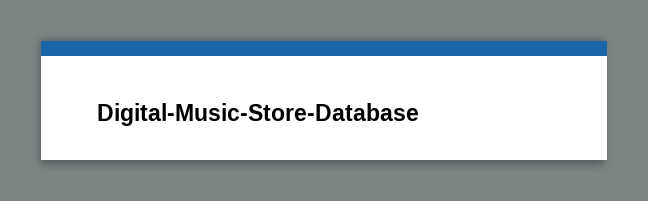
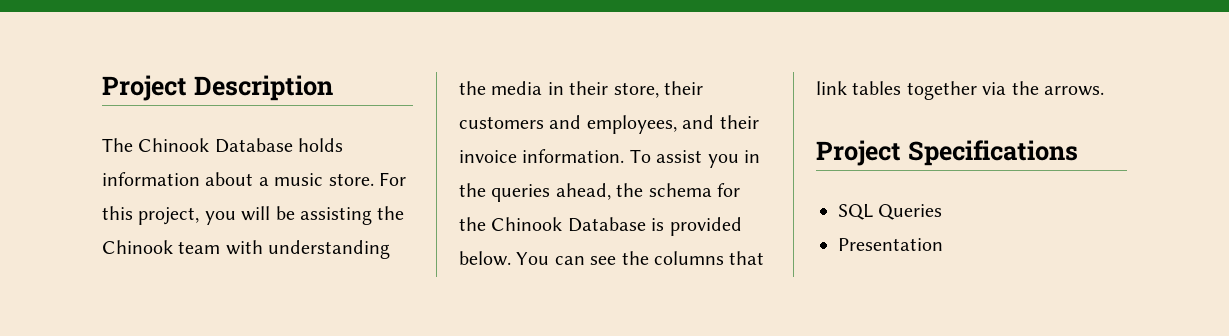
[97,103,419,126] Digital-Music-Store-Database -> [102,75,333,101] [102,138,344,153] [102,172,406,186] [102,206,405,225] [102,240,391,259] [459,81,703,98] [459,115,759,134] [459,149,760,168] [459,183,740,202] [459,217,742,236] [459,251,765,266] [816,81,1104,100] [816,140,1078,166] [838,204,943,220] [838,238,943,251] Project Description // The Chinook Database holds information about a music store. For this project, you will be assisting the Chinook team with understanding the media in their store, their customers and employees, and their invoice information. To assist you in the queries ahead, the schema for the Chinook Database is provided below. You can see the columns that link tables together via the arrows. // Project Specifications // SQL Queries // Presentation

